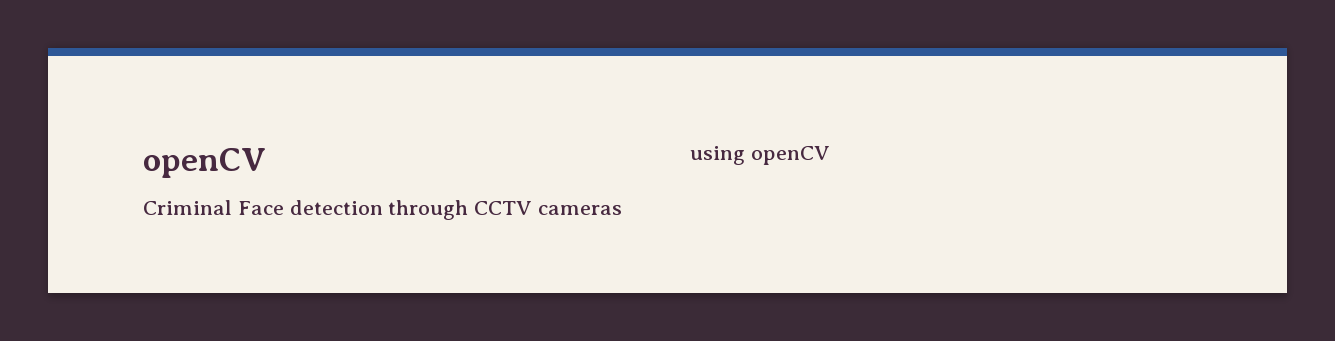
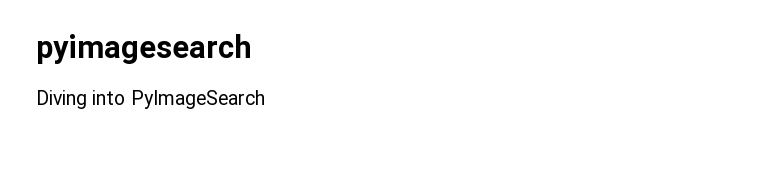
[143,148,266,178] [143,200,623,220] [690,146,830,165] openCV // Criminal Face detection through CCTV cameras using openCV -> [36,34,252,64] [36,90,265,109] pyimagesearch // Diving into PyImageSearch

